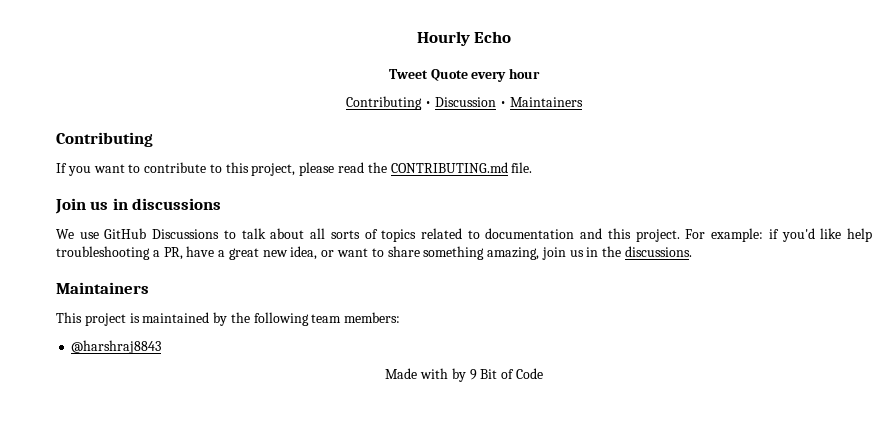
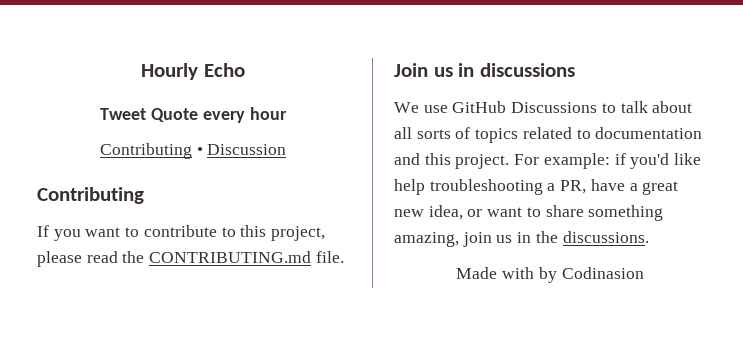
[499,97,583,107] • Maintainers -> (287, 149) none
[56,282,149,294] [56,312,401,326] [71,340,162,354] // Maintainers // This project is maintained by the following team members: // @harshraj8843 -> (649, 237) none
[469,368,543,380] 9 Bit of Code -> [561,267,644,279] Codinasion

